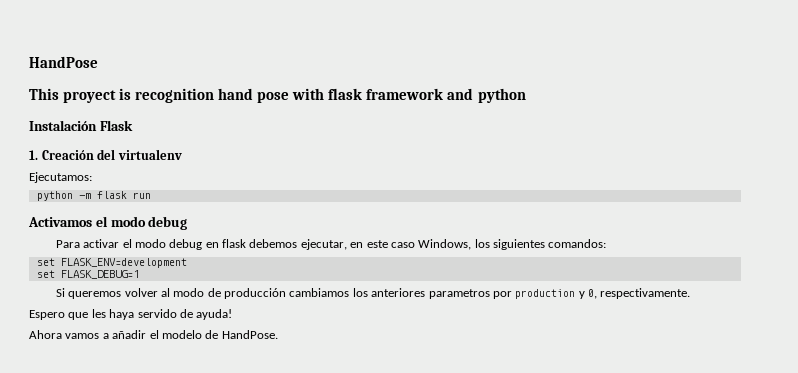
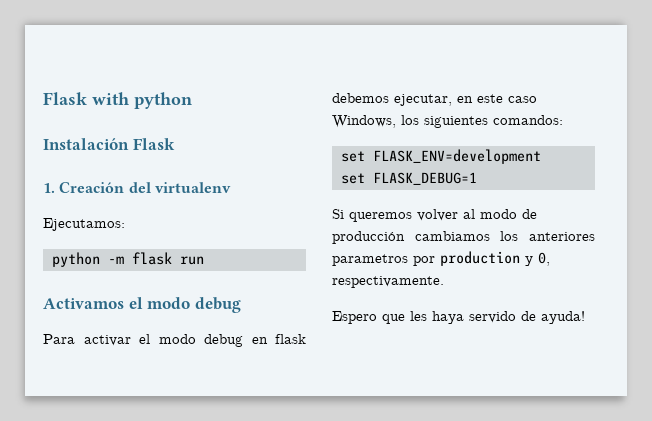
[29,56,98,68] [29,88,474,103] HandPose // This proyect is recognition hand pose with flask framework and -> [43,92,129,105] Flask with
[29,330,278,339] // Ahora vamos a añadir el modelo de HandPose. -> (585, 317) none

